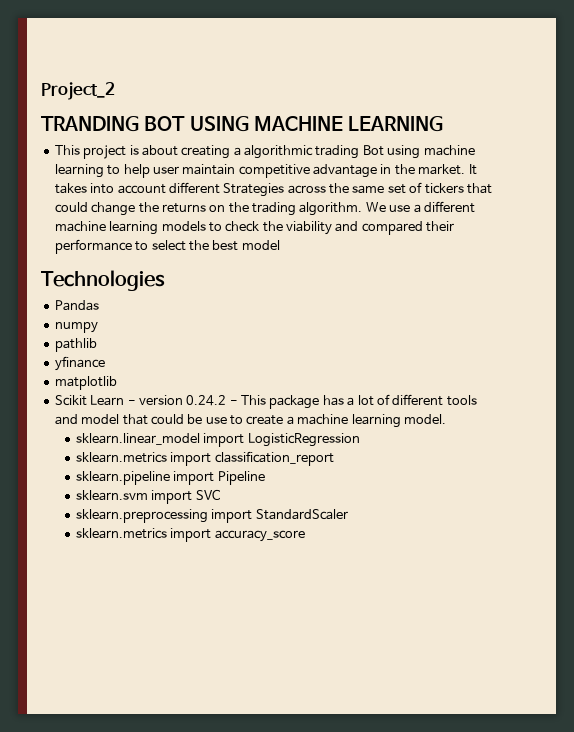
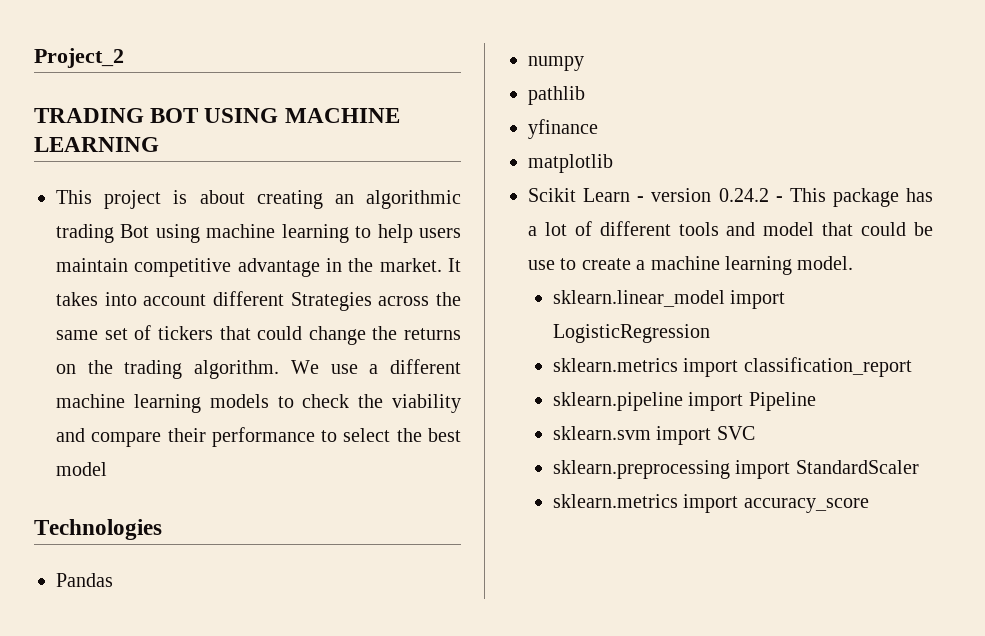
[41,116,139,132] TRANDING -> [34,108,144,123] TRADING
[233,147,241,156] a -> [334,194,354,204] an
[152,166,179,174] user -> [419,228,461,238] users
[361,221,423,235] compared -> [91,432,162,447] compare

